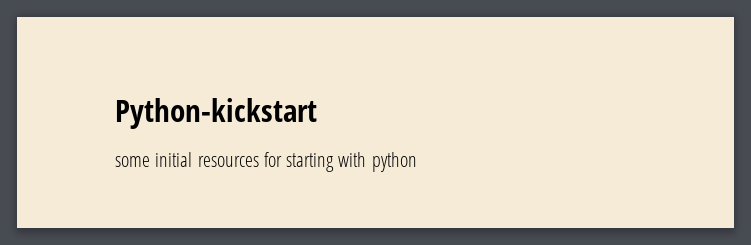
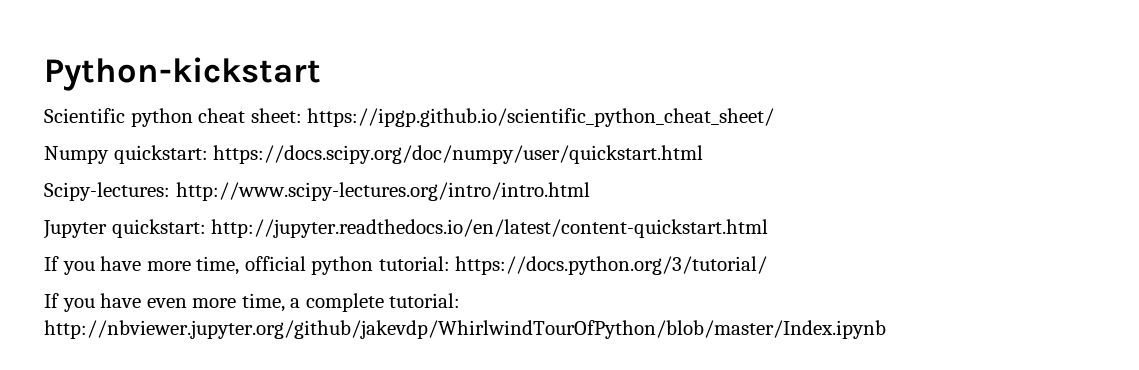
[115,152,417,172] some initial resources for starting with python -> [44,108,775,127] [44,145,704,164] [44,182,590,201] [43,219,769,239] [44,256,768,275] [44,293,461,312] [44,320,886,339] Scientific python cheat sheet: https://ipgp.github.io/scientific_python_cheat_sheet/ // Numpy quickstart: https://docs.scipy.org/doc/numpy/user/quickstart.html // Scipy-lectures: http://www.scipy-lectures.org/intro/intro.html // Jupyter quickstart: http://jupyter.readthedocs.io/en/latest/content-quickstart.html // If you have more time, official python tutorial: https://docs.python.org/3/tutorial/ // If you have even more time, a complete tutorial: http://nbviewer.jupyter.org/github/jakevdp/WhirlwindTourOfPython/blob/master/Index.ipynb

